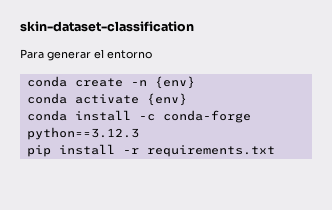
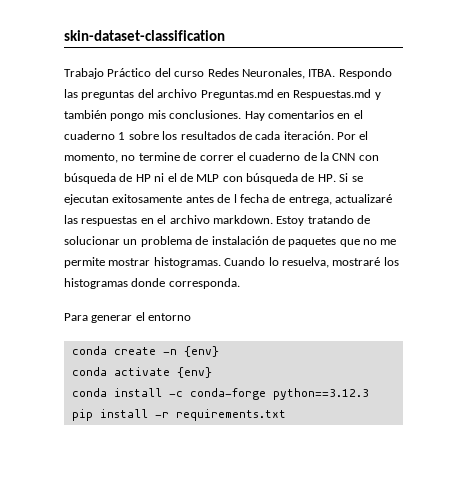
(194, 26) none -> [64,68,392,79] [64,89,381,100] [64,110,363,121] [64,131,369,140] [64,152,379,163] [64,173,363,184] [64,194,392,205] [64,215,370,226] [64,236,397,247] [64,257,399,268] [64,278,240,289] // Trabajo Práctico del curso Redes Neuronales, ITBA. Respondo las preguntas del archivo Preguntas.md en Respuestas.md y también pongo mis conclusiones. Hay comentarios en el cuaderno 1 sobre los resultados de cada iteración. Por el momento, no termine de correr el cuaderno de la CNN con búsqueda de HP ni el de MLP con búsqueda de HP. Si se ejecutan exitosamente antes de l fecha de entrega, actualizaré las respuestas en el archivo markdown. Estoy tratando de solucionar un problema de instalación de paquetes que no me permite mostrar histogramas. Cuando lo resuelva, mostraré los histogramas donde corresponda.

